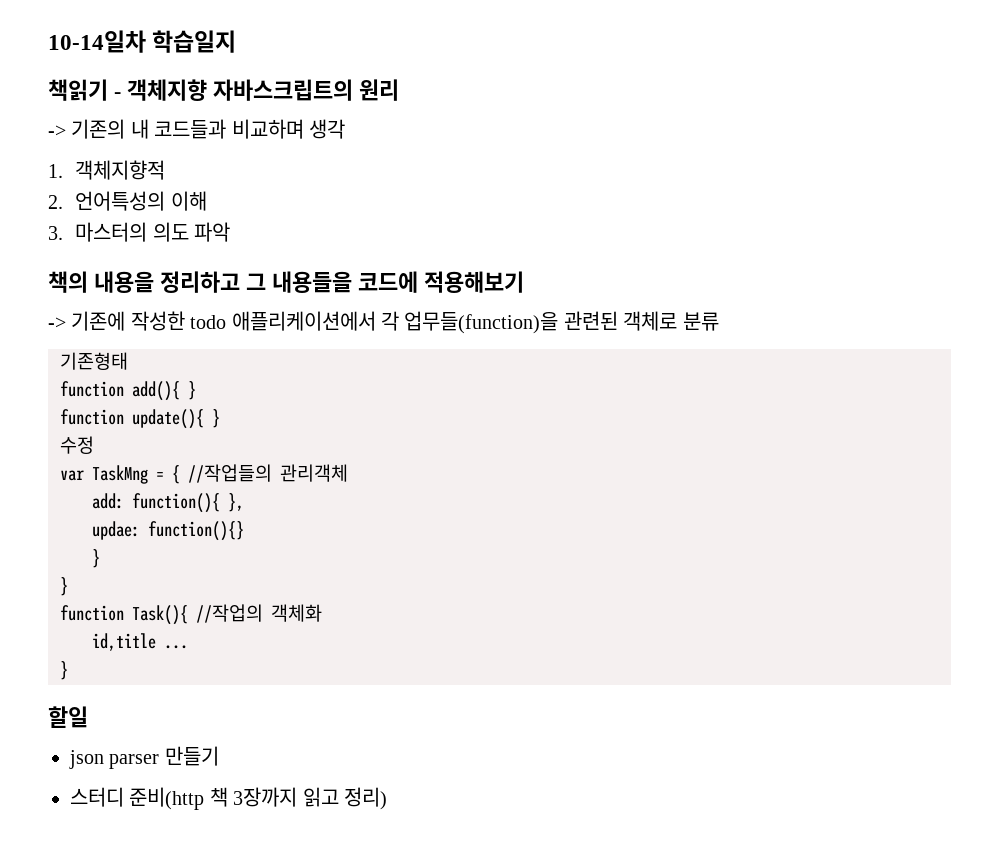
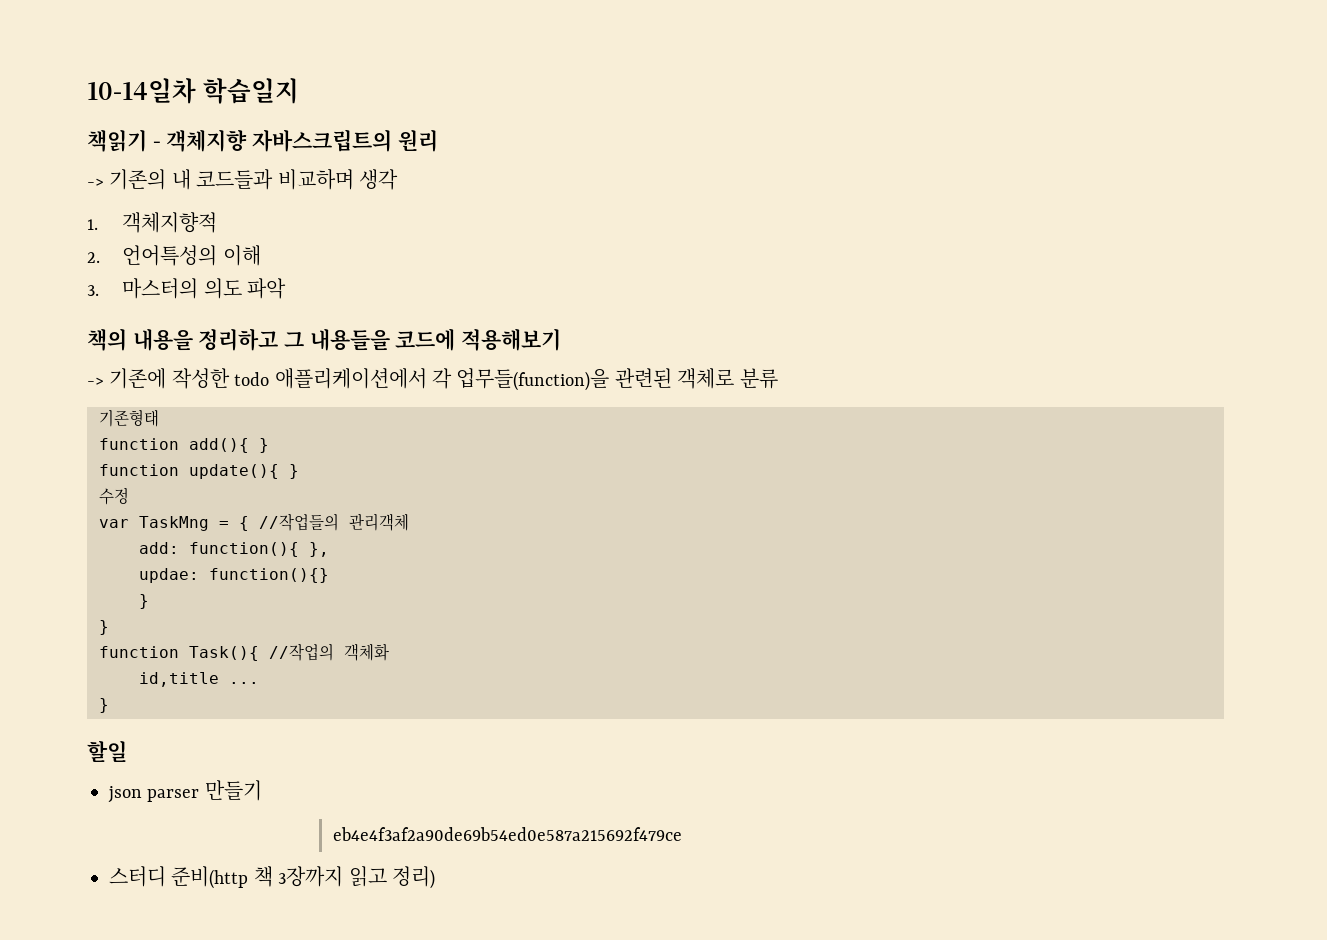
(219, 756) none -> [333,827,683,841] // eb4e4f3af2a90de69b54ed0e587a215692f479ce

